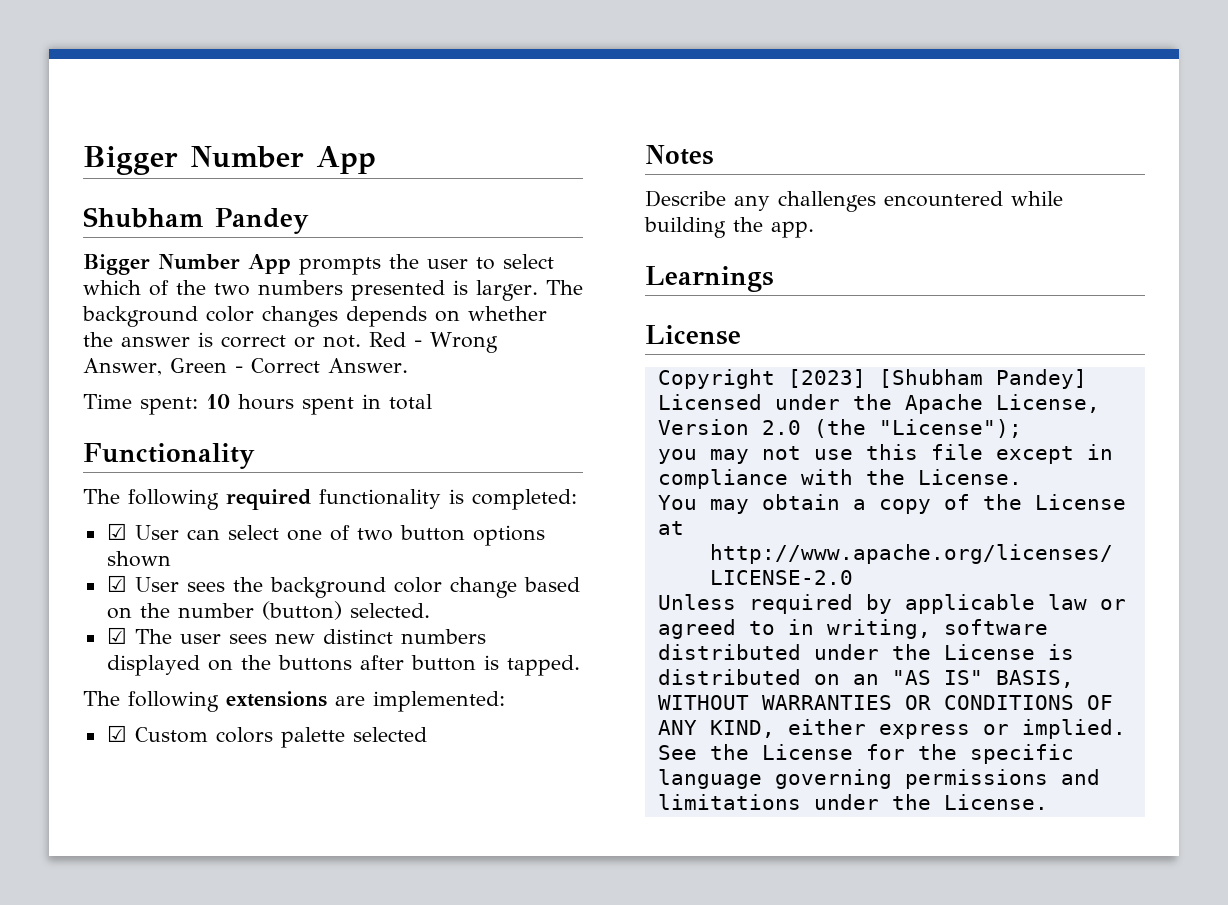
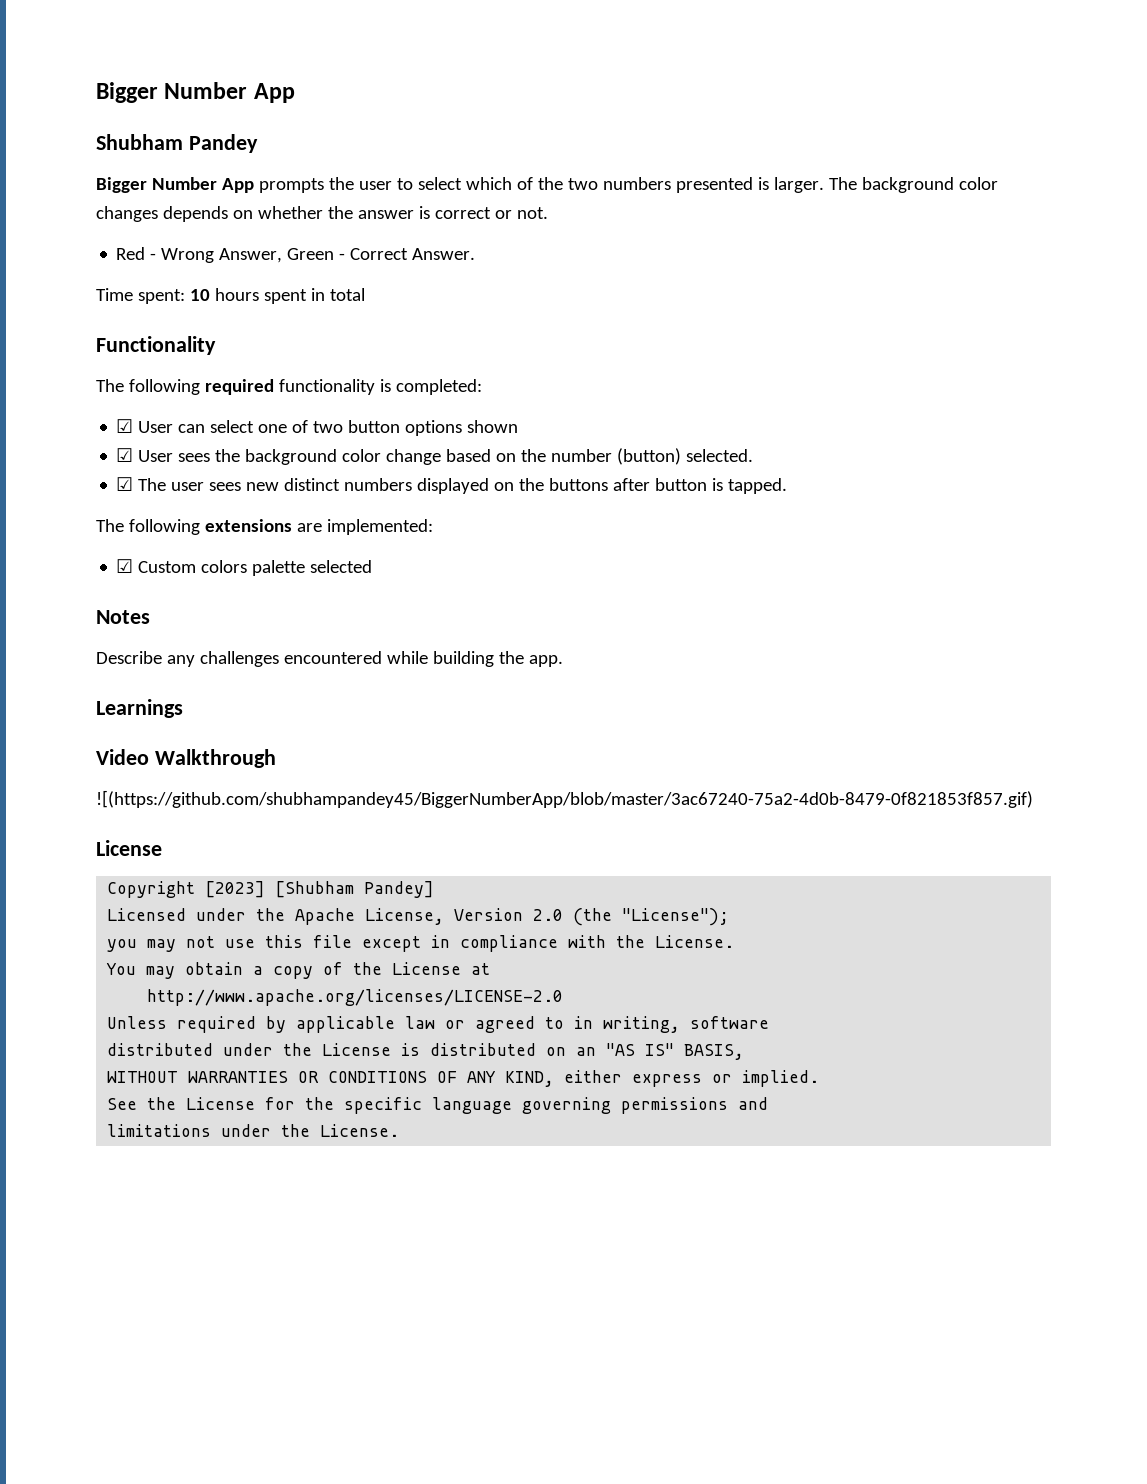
(361, 341) none -> (548, 213) //
(774, 279) none -> [96,749,276,768] [96,790,1033,808] // Video Walkthrough // ![(https://github.com/shubhampandey45/BiggerNumberApp/blob/master/3ac67240-75a2-4d0b-8479-0f821853f857.gif)

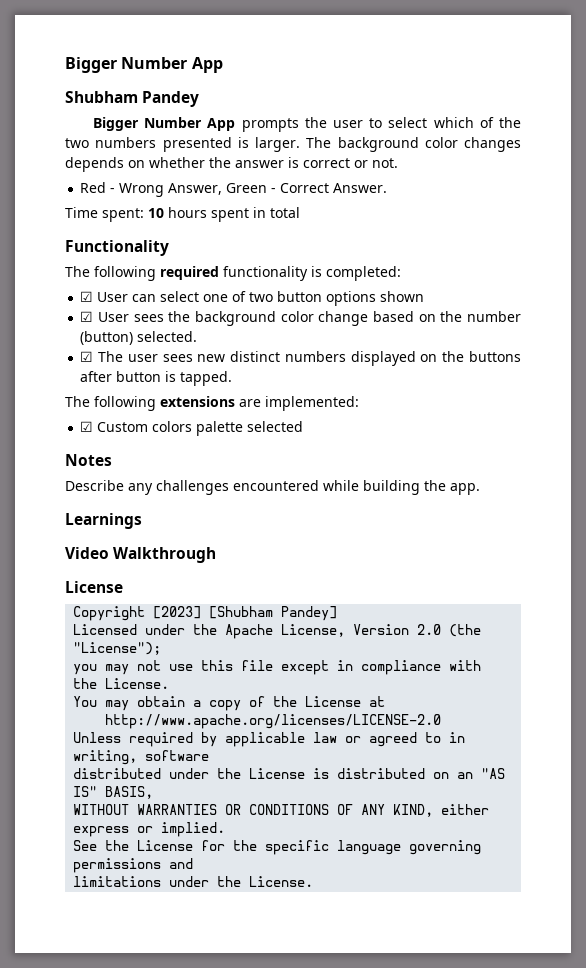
[96,790,1033,808] // ![(https://github.com/shubhampandey45/BiggerNumberApp/blob/master/3ac67240-75a2-4d0b-8479-0f821853f857.gif) -> (217, 555) none

